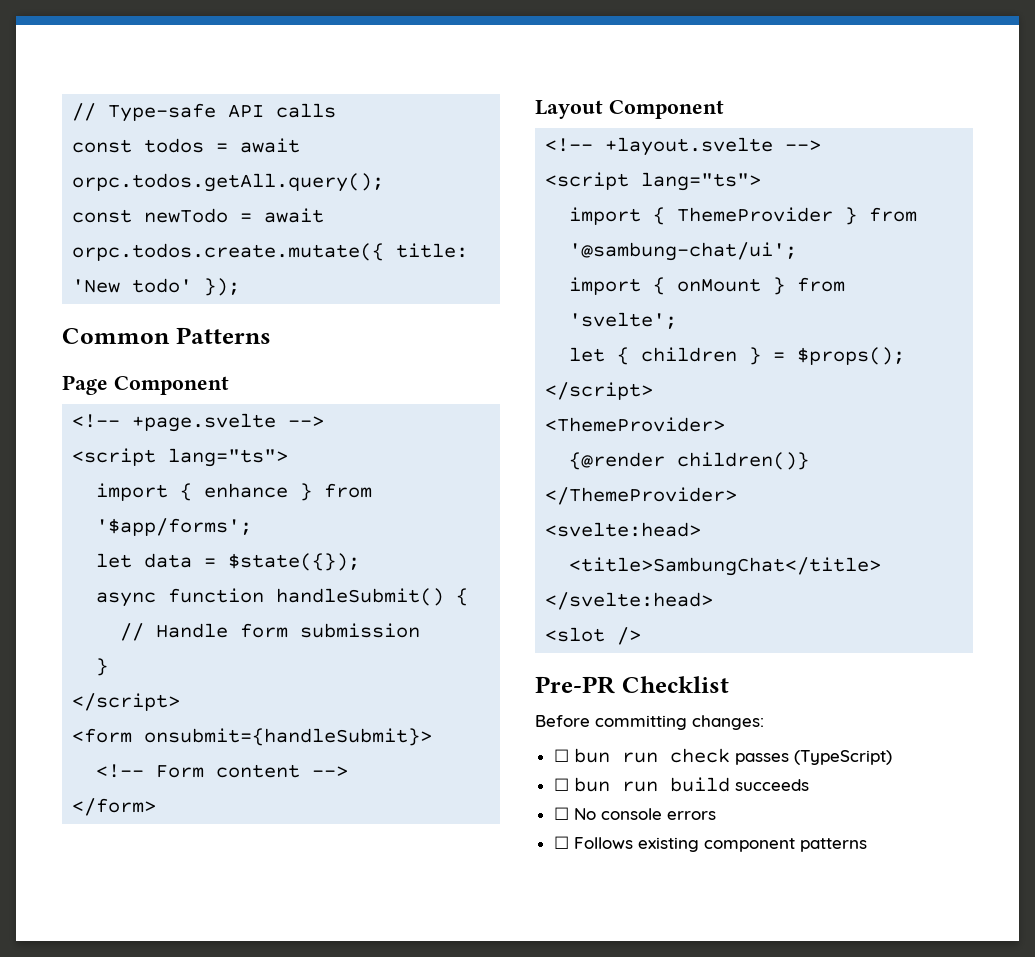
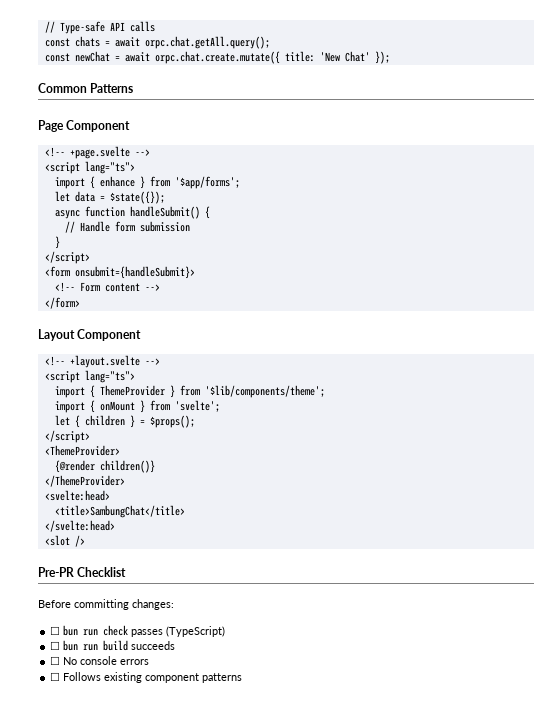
[144,138,301,153] [72,173,385,192] [72,208,325,223] [72,243,385,261] todos = await orpc.todos.getAll.query(); // const newTodo = await orpc.todos.create.mutate({ -> [74,36,270,49] [44,51,280,64] chats = await orpc.chat.getAll.query(); // const newChat = await orpc.chat.create.mutate({
[132,278,193,293] todo' -> [344,51,370,62] Chat'
[569,242,798,261] '@sambung-chat/ui'; -> [204,385,325,398] '$lib/components/theme';

